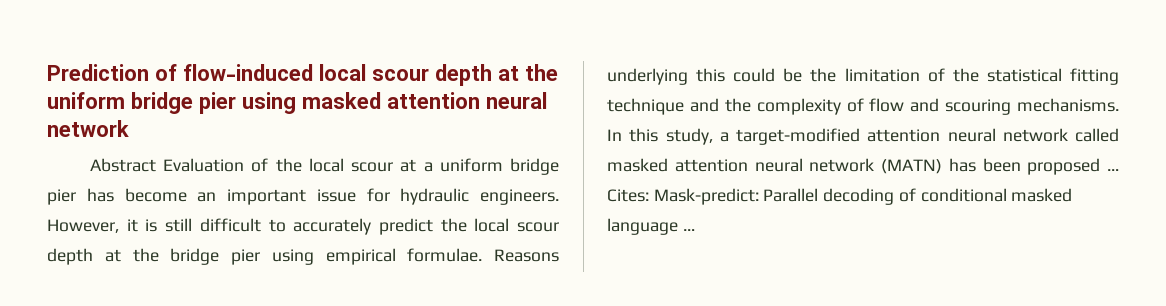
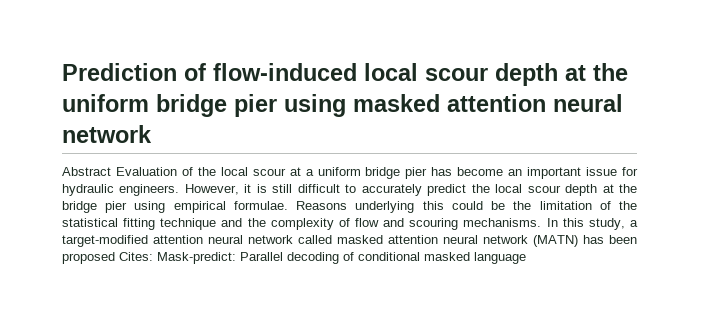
[1107,169,1119,171] … -> (115, 258) none
[682,229,695,231] … -> (526, 258) none

